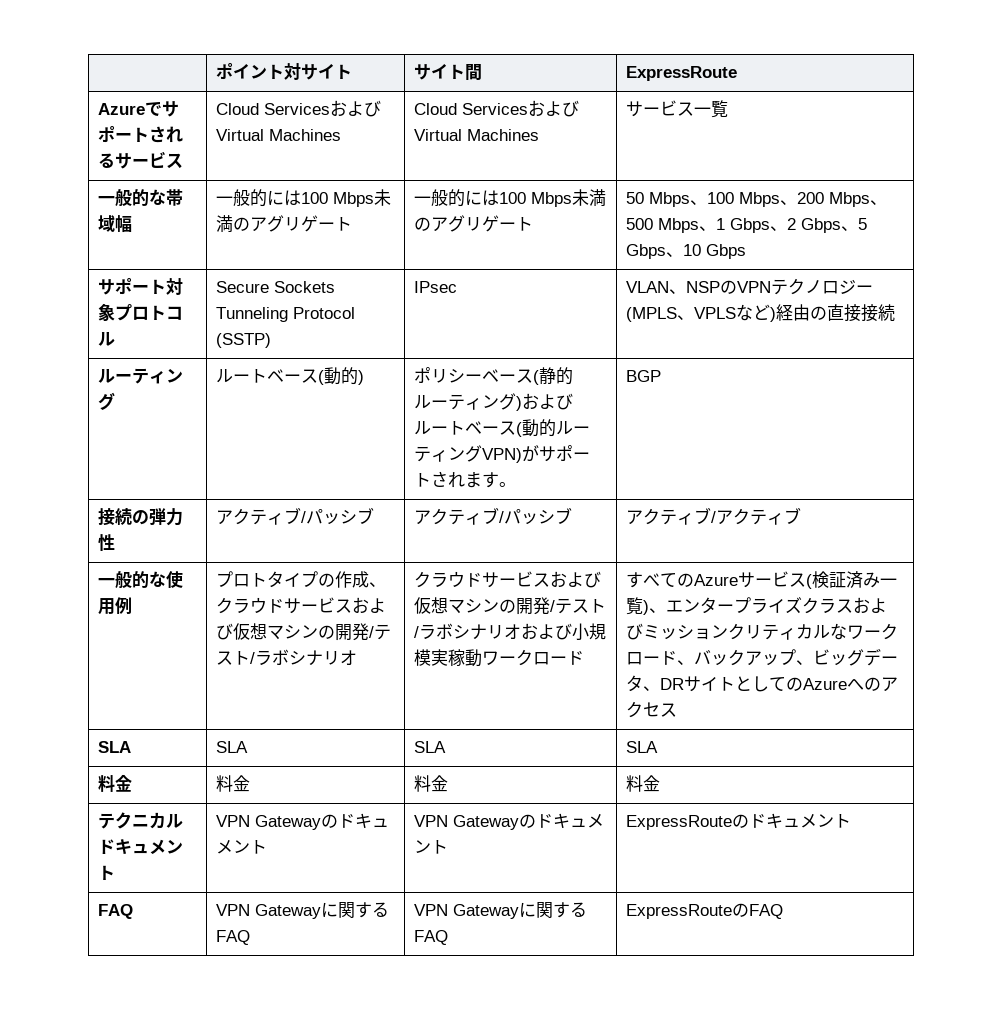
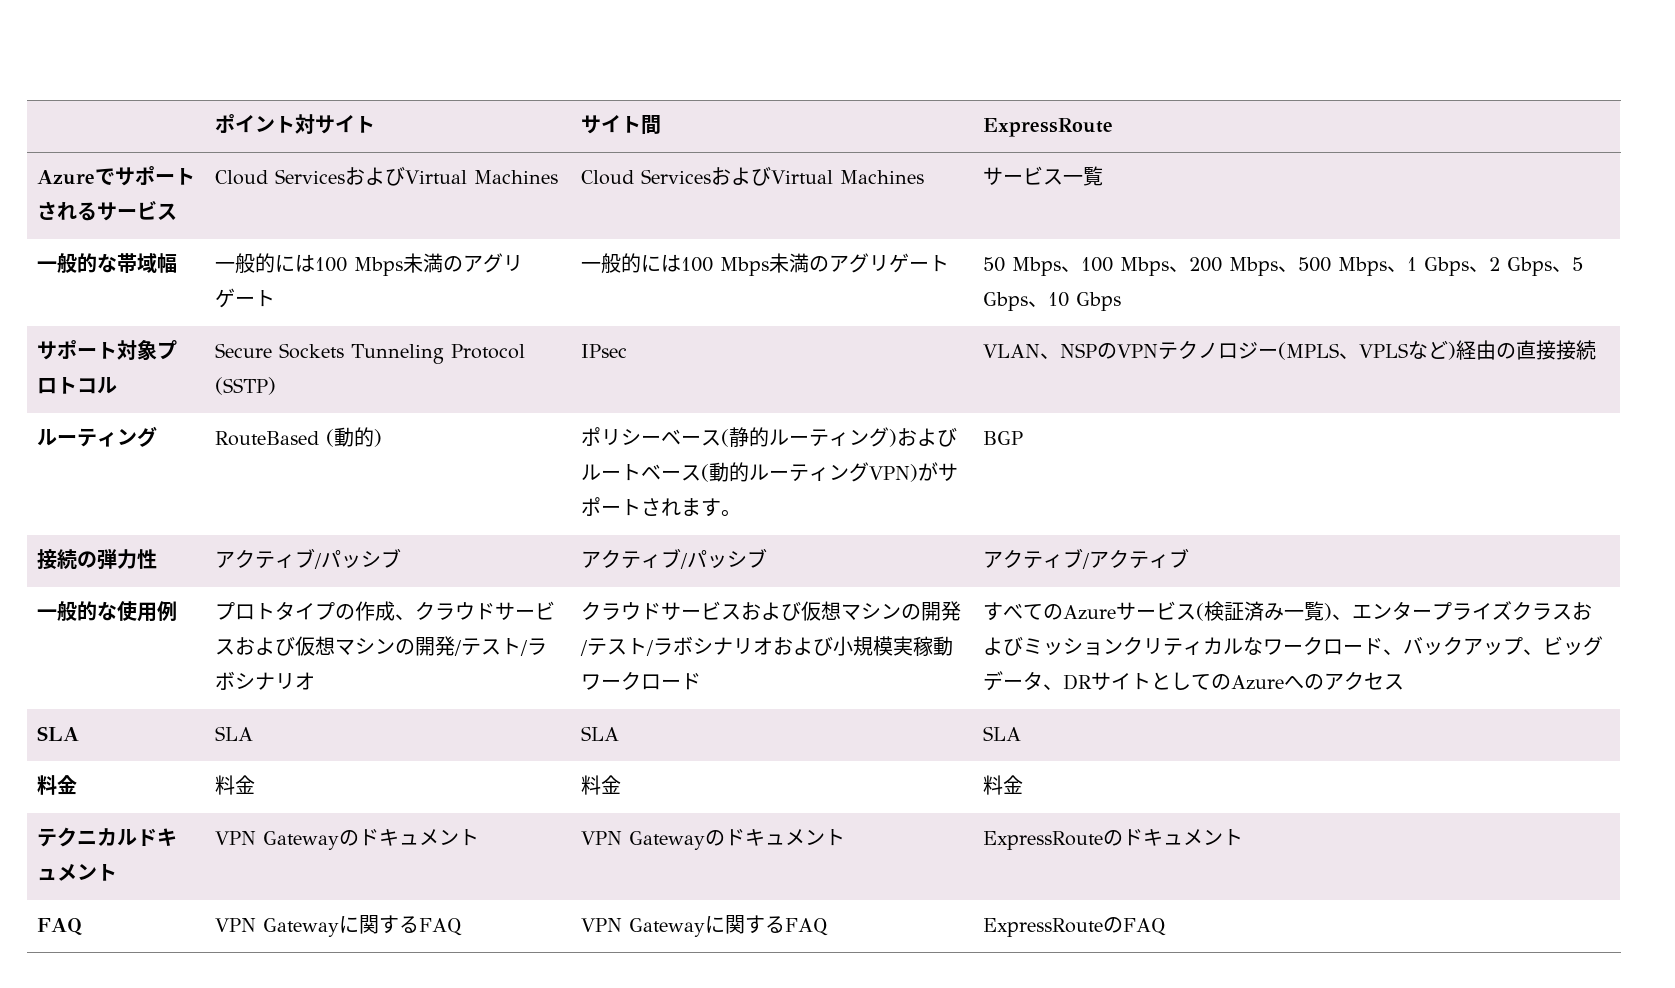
[216,369,319,383] ルートベース -> [215,431,320,446] RouteBased

